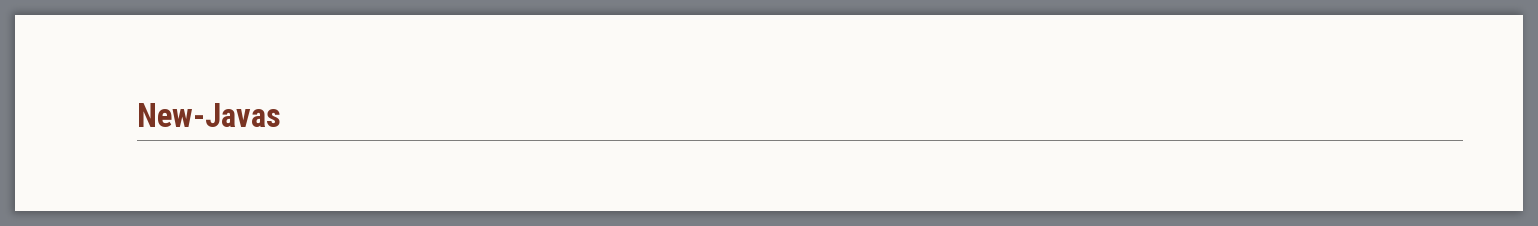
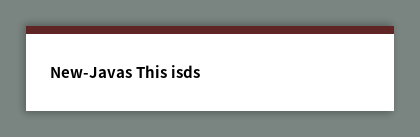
(281, 115) none -> [136,65,201,78] This isds

